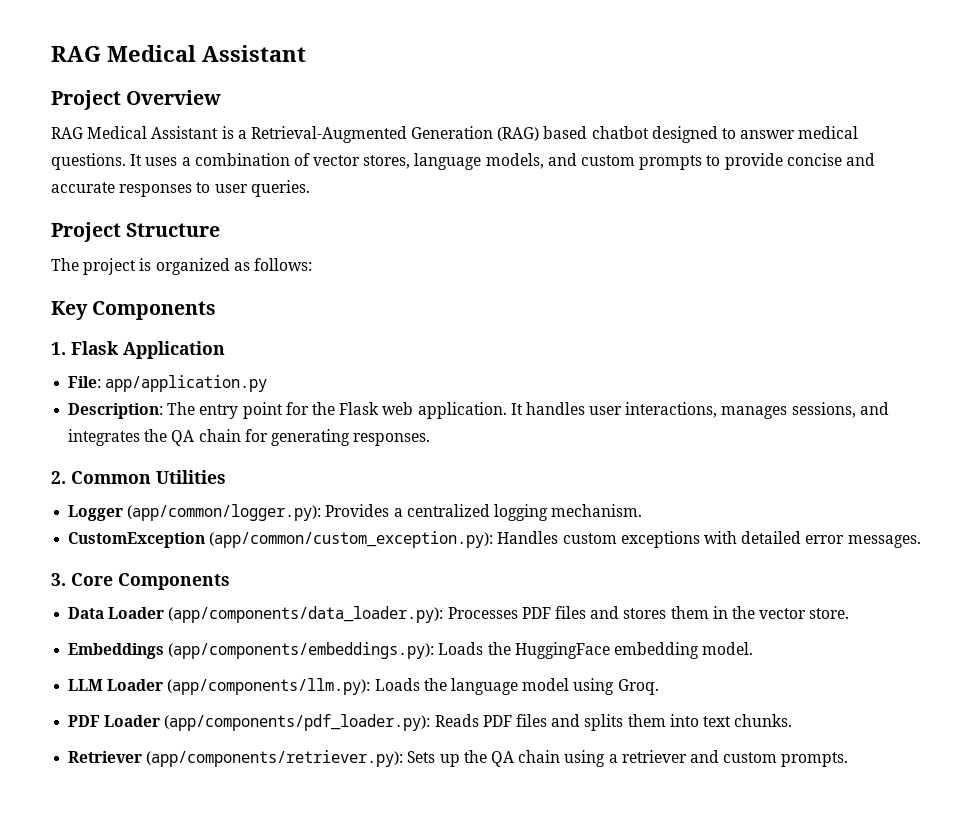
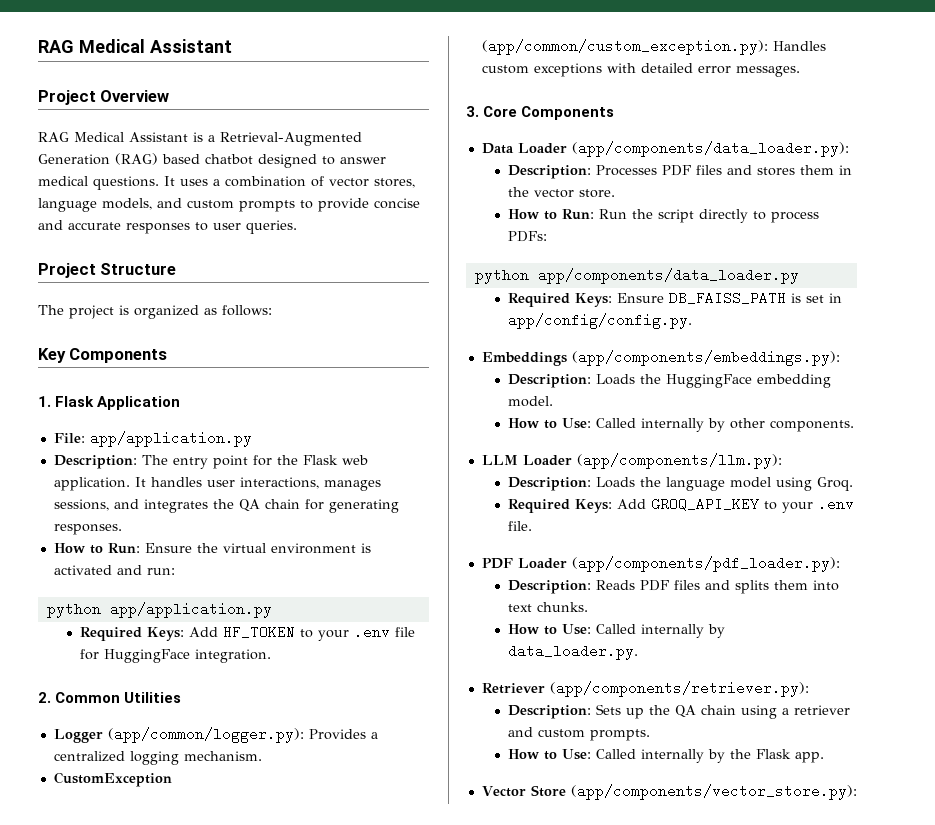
(431, 439) none -> [53,543,371,554] [53,565,175,575] [46,602,272,618] [79,625,415,641] [79,649,271,663] // How to Run: Ensure the virtual environment is activated and run: // python app/application.py // Required Keys: Add HF_TOKEN to your .env file for HuggingFace integration.
(444, 614) none -> [507,165,591,179] // Description:
(850, 613) none -> [507,209,819,223] [507,231,547,242] [474,268,799,284] [507,291,842,307] [507,313,692,329] // How to Run: Run the script directly to process PDFs: // python app/components/data_loader.py // Required Keys: Ensure DB_FAISS_PATH is set in app/config/config.py.
(435, 650) none -> [507,374,591,388] // Description:
(754, 648) none -> [507,418,854,432] // How to Use: Called internally by other components.
(371, 686) none -> [507,477,591,491] // Description:
(659, 687) none -> [507,497,854,513] [507,521,532,531] // Required Keys: Add GROQ_API_KEY to your .env file.
(431, 722) none -> [507,580,591,594] // Description:
(793, 720) none -> [507,624,725,638] [507,644,638,660] // How to Use: Called internally by data_loader.py.
(404, 758) none -> [507,705,591,719] // Description:
(849, 759) none -> [507,749,824,763] [481,784,857,800] // How to Use: Called internally by the Flask app. // Vector Store (app/components/vector_store.py):

